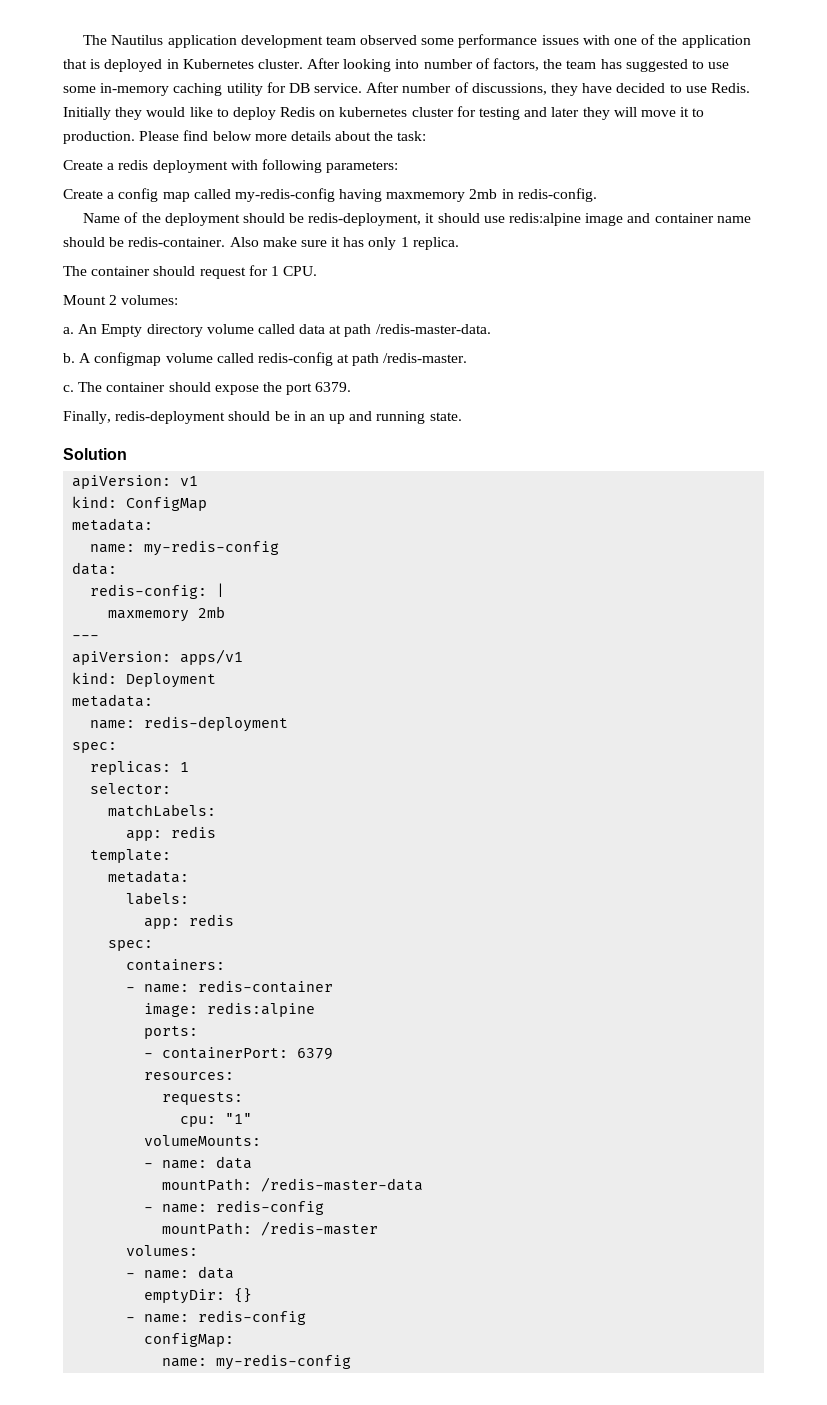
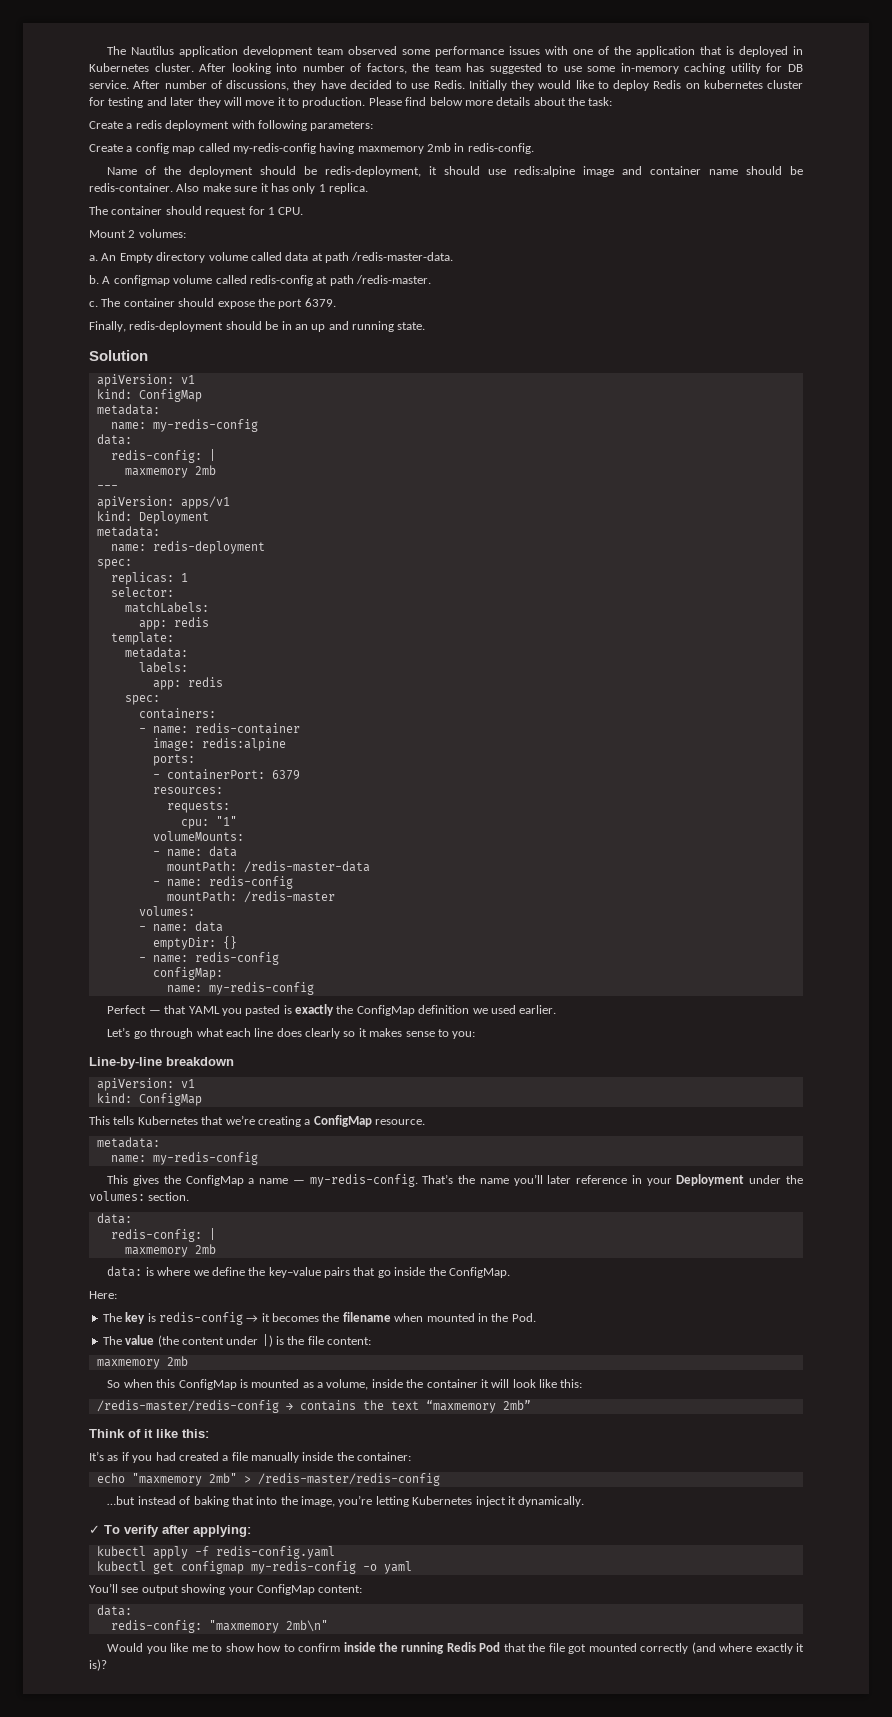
(352, 1362) none -> [107,1004,557,1016] [107,1027,476,1039] [89,1057,234,1069] [96,1078,195,1091] [96,1093,202,1106] [89,1115,425,1127] [96,1137,160,1148] [110,1152,258,1165] [107,1174,803,1187] [89,1191,190,1201] [96,1213,132,1224] [110,1228,216,1242] [124,1244,216,1257] [107,1266,510,1278] [89,1291,117,1299] [102,1312,536,1325] [102,1334,372,1347] [96,1356,188,1369] [107,1379,583,1390] [96,1400,531,1413] [89,1429,209,1438] [89,1451,412,1463] [96,1473,440,1486] [107,1495,585,1507] [89,1525,251,1537] [96,1546,335,1559] [96,1561,412,1574] [89,1583,363,1595] [96,1605,132,1616] [110,1620,328,1633] [107,1642,804,1654] [89,1659,107,1671] // Perfect — that YAML you pasted is exactly the ConfigMap definition we used earlier. // Let’s go through what each line does clearly so it makes sense to you: // Line-by-line breakdown // apiVersion: v1 // kind: ConfigMap // This tells Kubernetes that we’re creating a ConfigMap resource. // metadata: // name: my-redis-config // This gives the ConfigMap a name — my-redis-config. That’s the name you’ll later reference in your Deployment under the volumes: section. // data: // redis-config: | // maxmemory 2mb // data: is where we define the key–value pairs that go inside the ConfigMap. // Here: // The key is redis-config → it becomes the filename when mounted in the Pod. // The value (the content under |) is the file content: // maxmemory 2mb // So when this ConfigMap is mounted as a volume, inside the container it will look like this: // /redis-master/redis-config → contains the text “maxmemory 2mb” // Think of it like this: // It’s as if you had created a file manually inside the container: // echo "maxmemory 2mb" > /redis-master/redis-config // …but instead of baking that into the image, you’re letting Kubernetes inject it dynamically. // ✓ To verify after applying: // kubectl apply -f redis-config.yaml // kubectl get configmap my-redis-config -o yaml // You’ll see output showing your ConfigMap content: // data: // redis-config: "maxmemory 2mb\n" // Would you like me to show how to confirm inside the running Redis Pod that the file got mounted correctly (and where exactly it is)?

